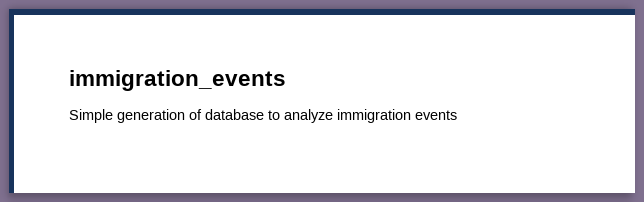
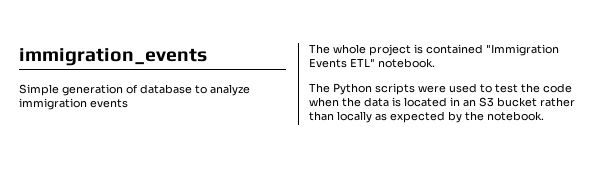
(457, 115) none -> [309,44,559,56] [309,58,435,68] [309,83,572,95] [309,97,575,107] [309,111,544,123] // The whole project is contained "Immigration Events ETL" notebook. // The Python scripts were used to test the code when the data is located in an S3 bucket rather than locally as expected by the notebook.

